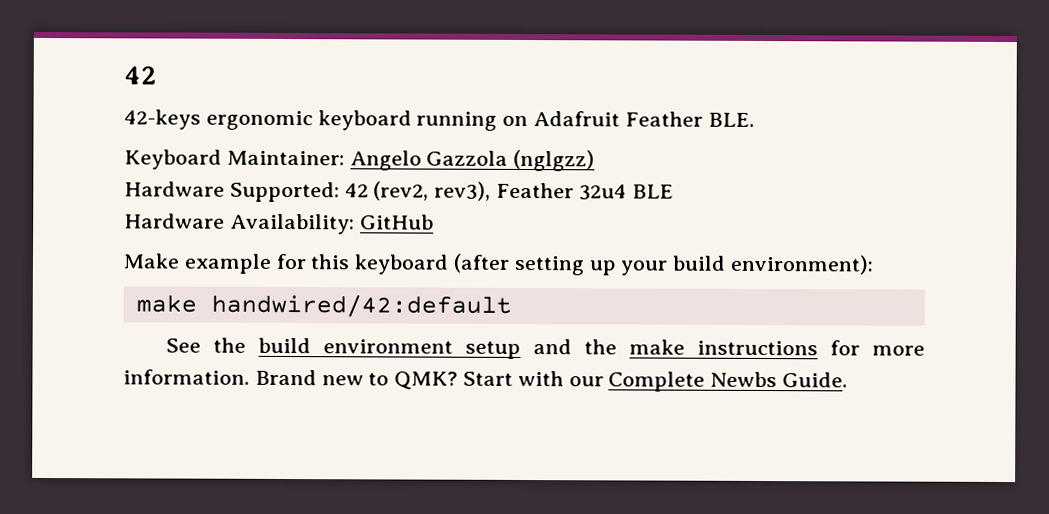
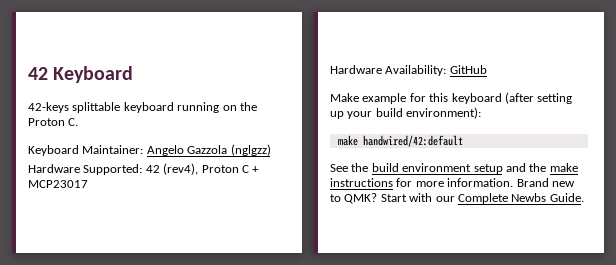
[124,66,156,85] 42 -> [28,66,134,83] 42 Keyboard
[205,110,313,131] ergonomic -> [72,102,121,113] splittable
[533,111,755,127] Adafruit Feather BLE. -> [239,102,257,111] [28,118,79,126] the Proton C.
[373,181,674,201] (rev2, rev3), Feather 32u4 BLE -> [163,163,260,175] [28,180,88,188] (rev4), Proton C + MCP23017

